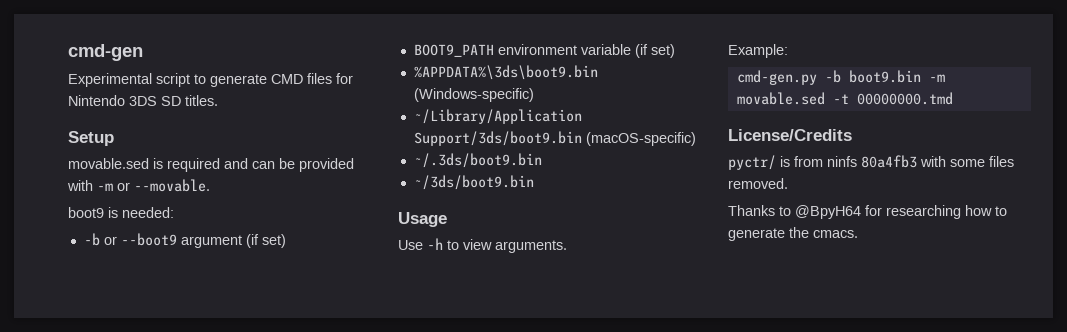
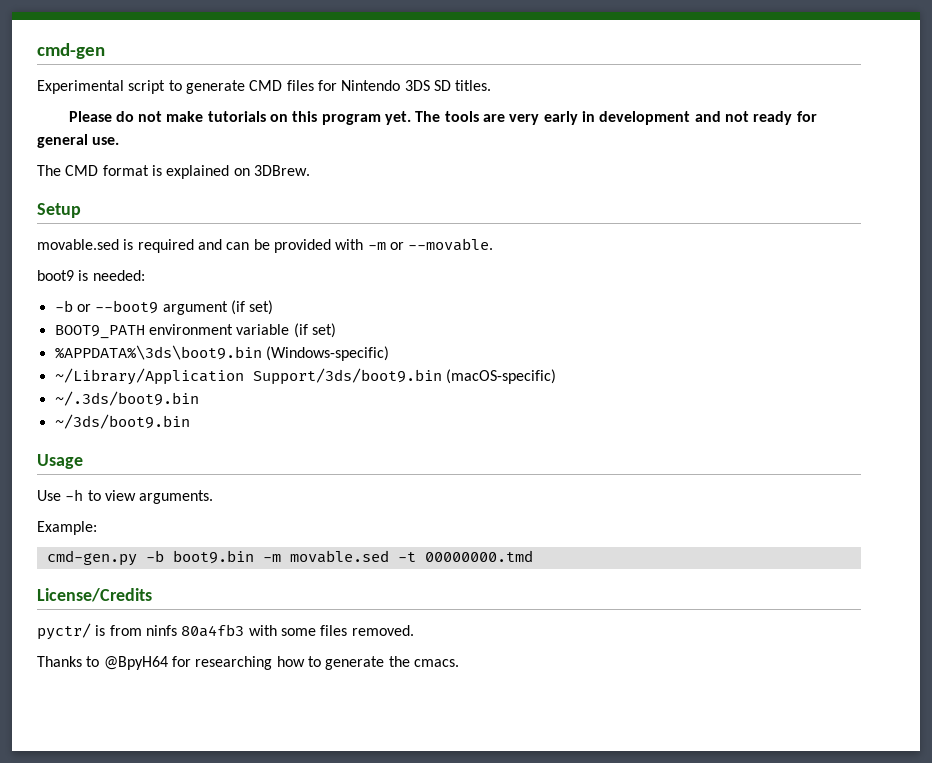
(218, 100) none -> [68,111,817,125] [37,134,120,148] [37,165,310,179] // Please do not make tutorials on this program yet. The tools are very early in development and not ready for general use. // The CMD format is explained on 3DBrew.

